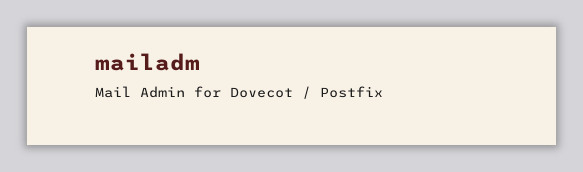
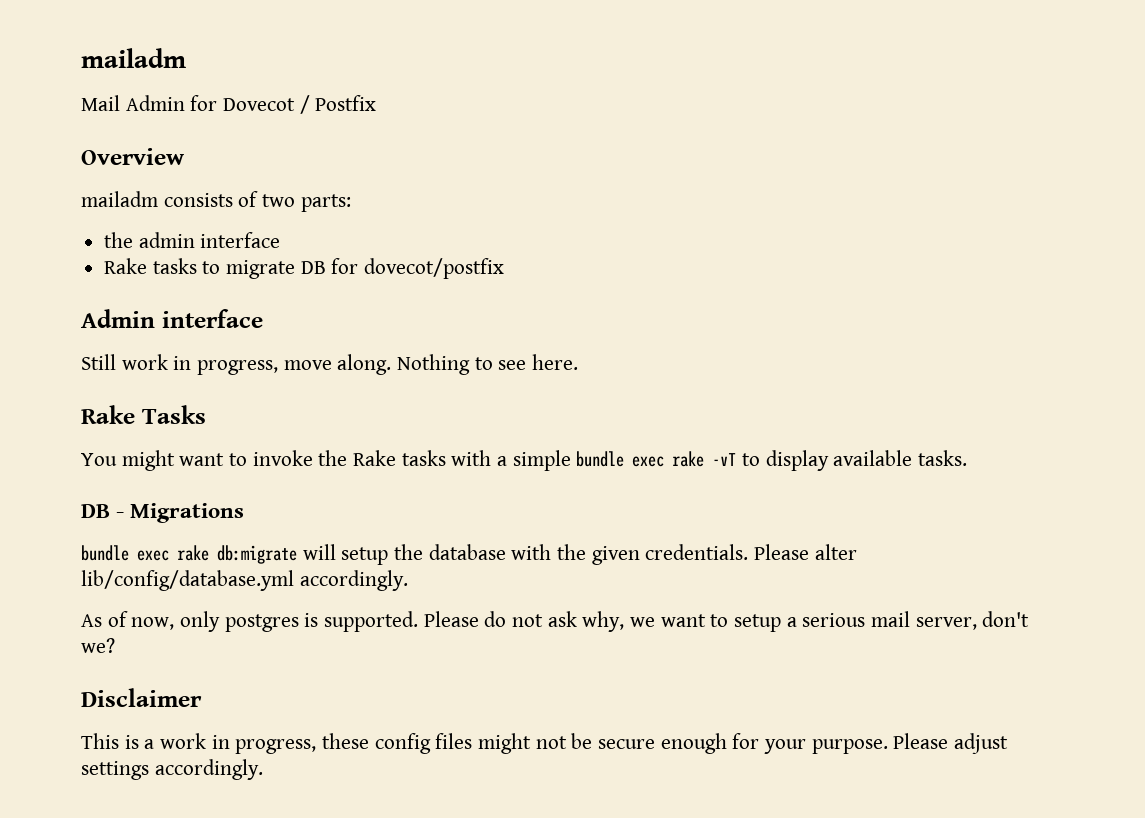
(383, 92) none -> [81,148,184,165] [81,191,351,212] [104,232,281,248] [104,258,505,279] [81,309,263,328] [81,354,579,375] [81,405,206,424] [81,450,968,471] [81,503,245,523] [81,544,857,565] [81,570,408,591] [81,611,1030,632] [81,638,115,653] [81,688,202,707] [81,733,1009,754] [81,759,263,780] // Overview // mailadm consists of two parts: // the admin interface // Rake tasks to migrate DB for dovecot/postfix // Admin interface // Still work in progress, move along. Nothing to see here. // Rake Tasks // You might want to invoke the Rake tasks with a simple bundle exec rake -vT to display available tasks. // DB - Migrations // bundle exec rake db:migrate will setup the database with the given credentials. Please alter lib/config/database.yml accordingly. // As of now, only postgres is supported. Please do not ask why, we want to setup a serious mail server, don't we? // Disclaimer // This is a work in progress, these config files might not be secure enough for your purpose. Please adjust settings accordingly.

